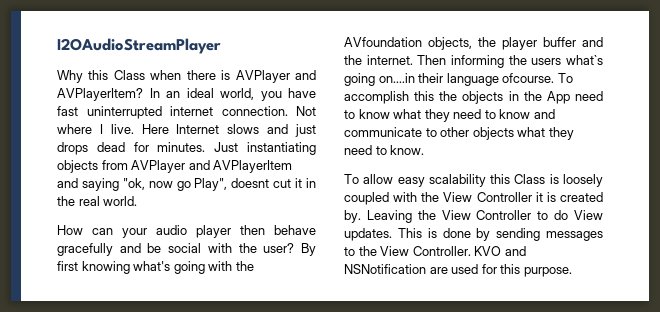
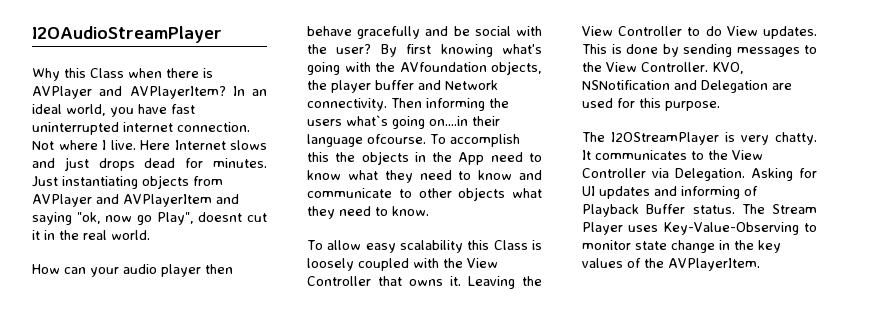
[344,55,413,65] the internet. -> [445,80,498,90] [307,98,387,111] Network connectivity.
[535,192,603,202] [344,210,361,223] it is created by. -> [378,276,461,286] that owns it.
[474,246,526,256] [344,264,426,274] KVO and NSNotification -> [712,62,744,74] [582,80,768,93] KVO, NSNotification and Delegation
(572, 272) none -> [582,132,817,145] [582,150,763,160] [582,168,817,181] [582,186,758,199] [582,204,817,217] [582,222,817,235] [582,240,781,253] [582,258,760,271] // The I2OStreamPlayer is very chatty. It communicates to the View Controller via Delegation. Asking for UI updates and informing of Playback Buffer status. The Stream Player uses Key-Value-Observing to monitor state change in the key values of the AVPlayerItem.

